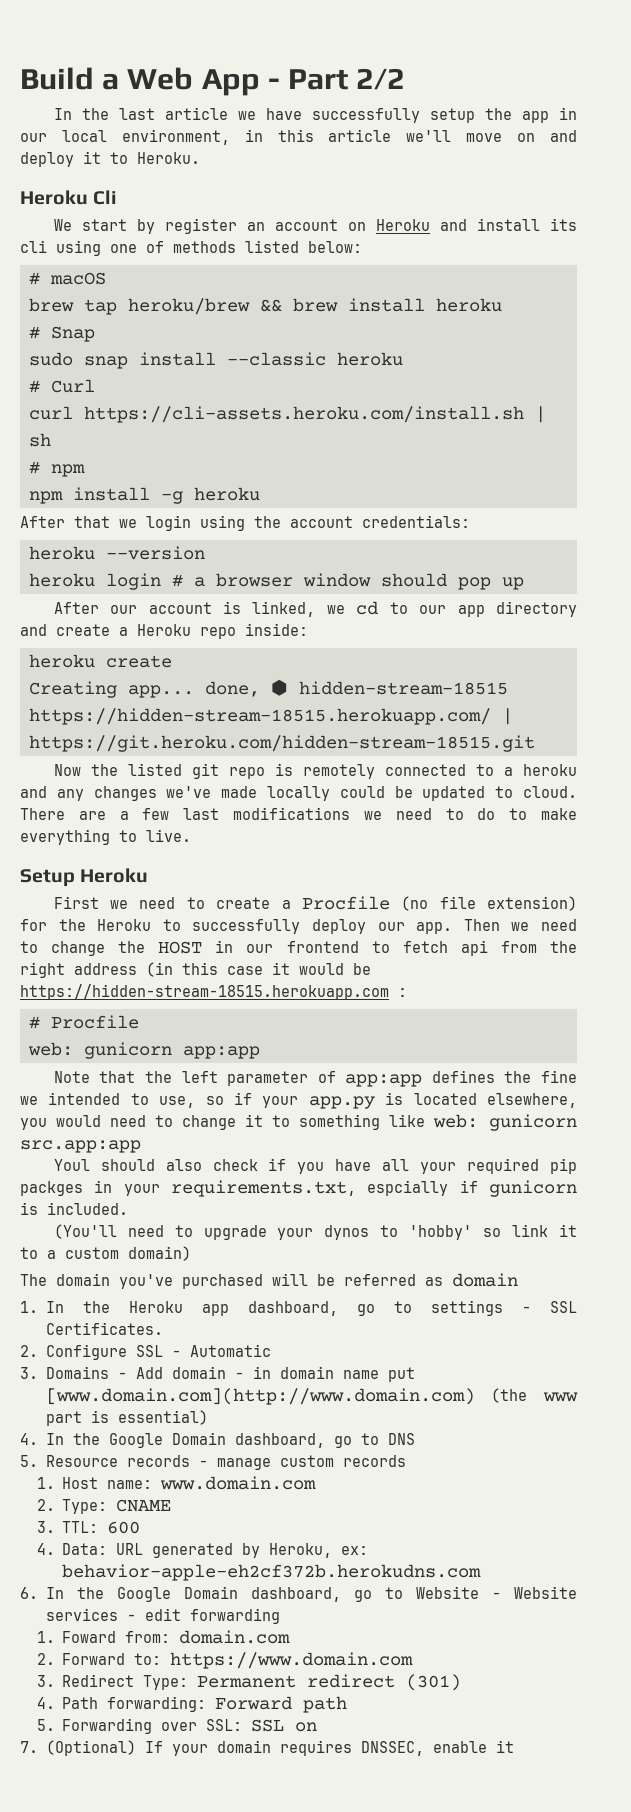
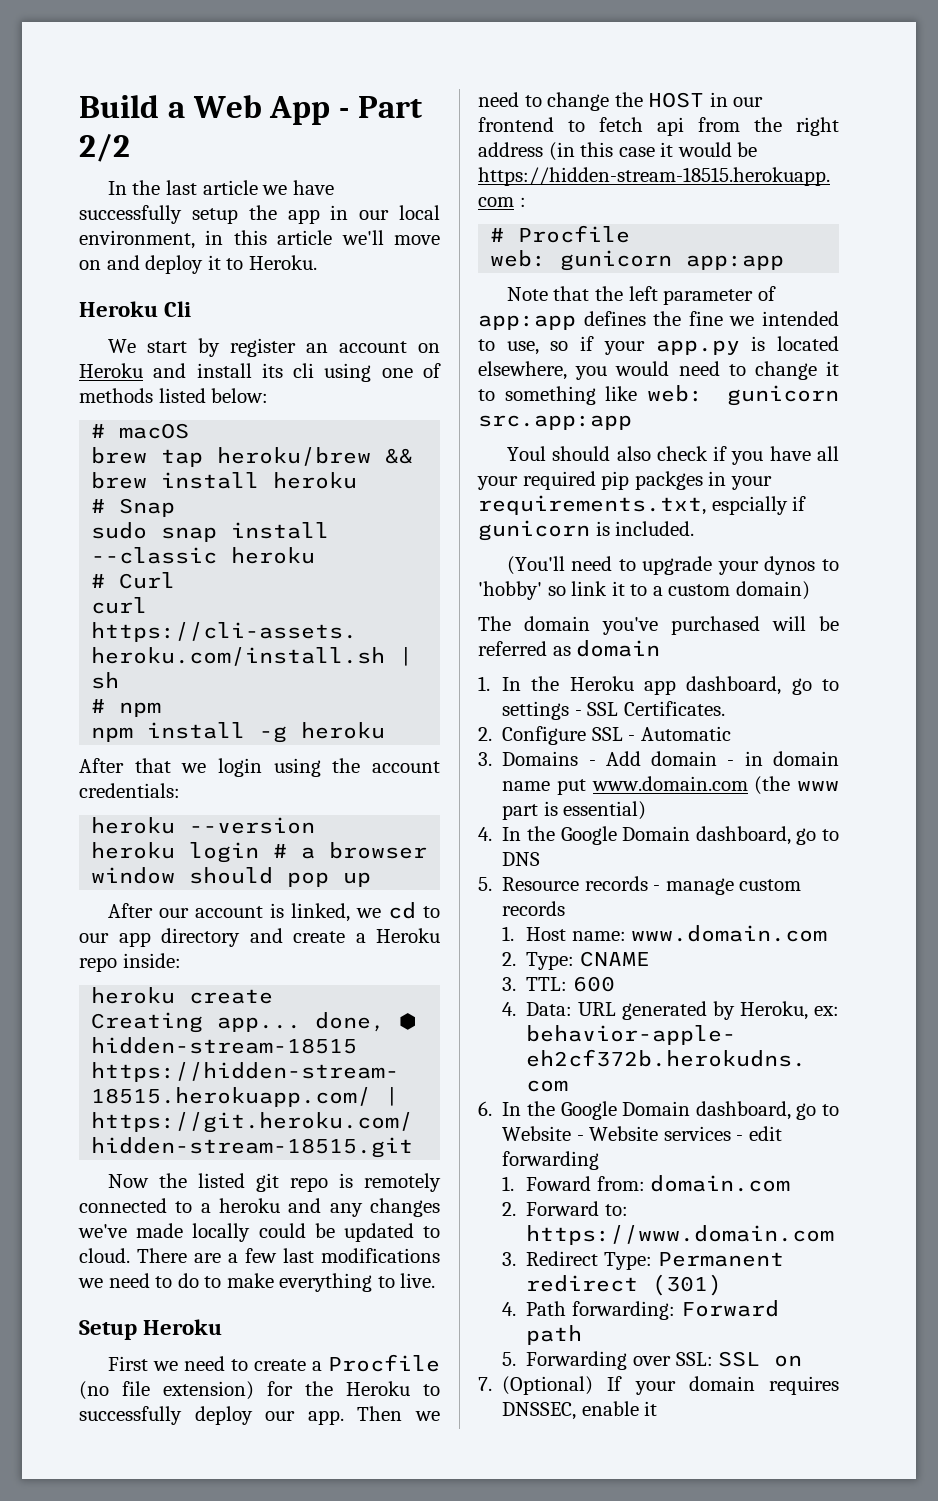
[45,1388,475,1405] [www.domain.com](http://www.domain.com) -> [591,776,748,791] www.domain.com

